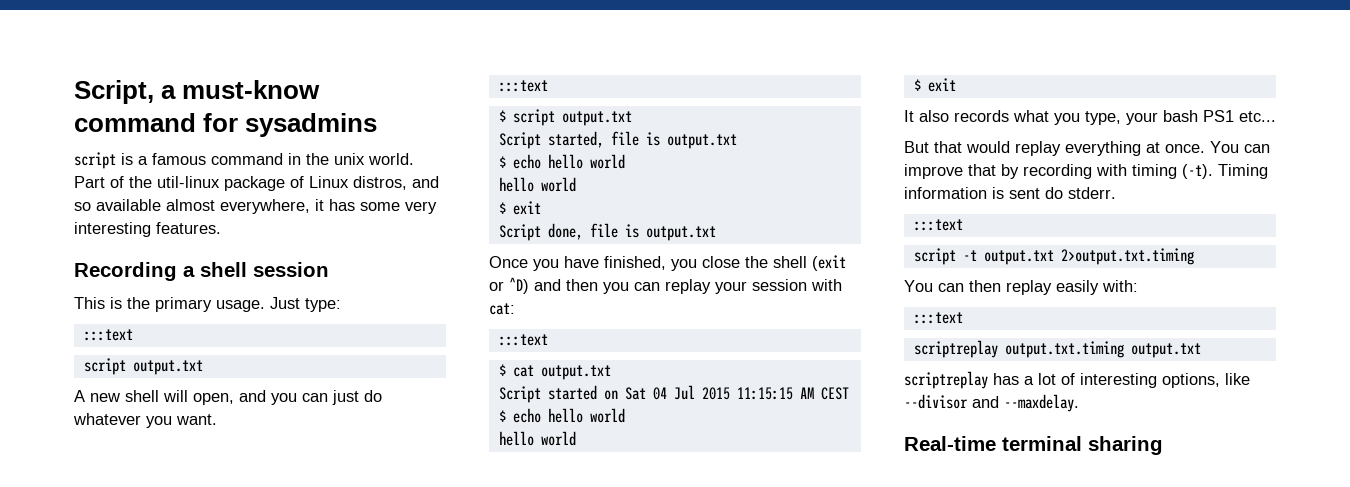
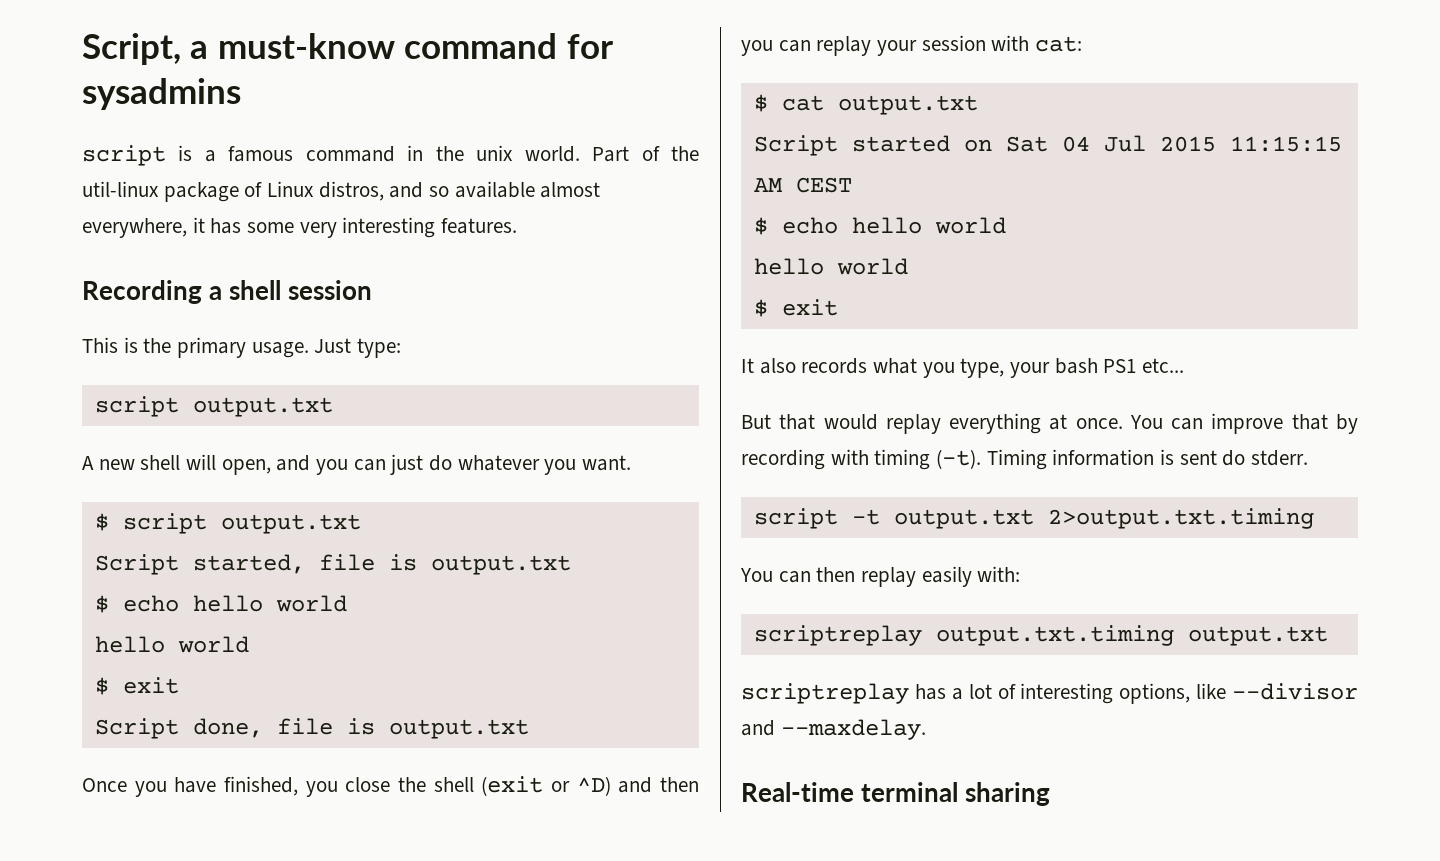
[83,329,133,341] // :::text -> (402, 348) none
[498,80,548,92] // :::text -> (632, 463) none
[498,334,548,346] // :::text -> (1083, 44) none
[913,219,963,231] // :::text -> (1309, 458) none
[913,312,963,324] // :::text -> (1021, 574) none

